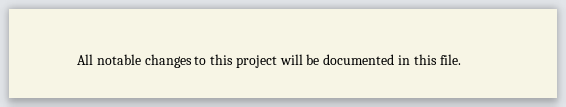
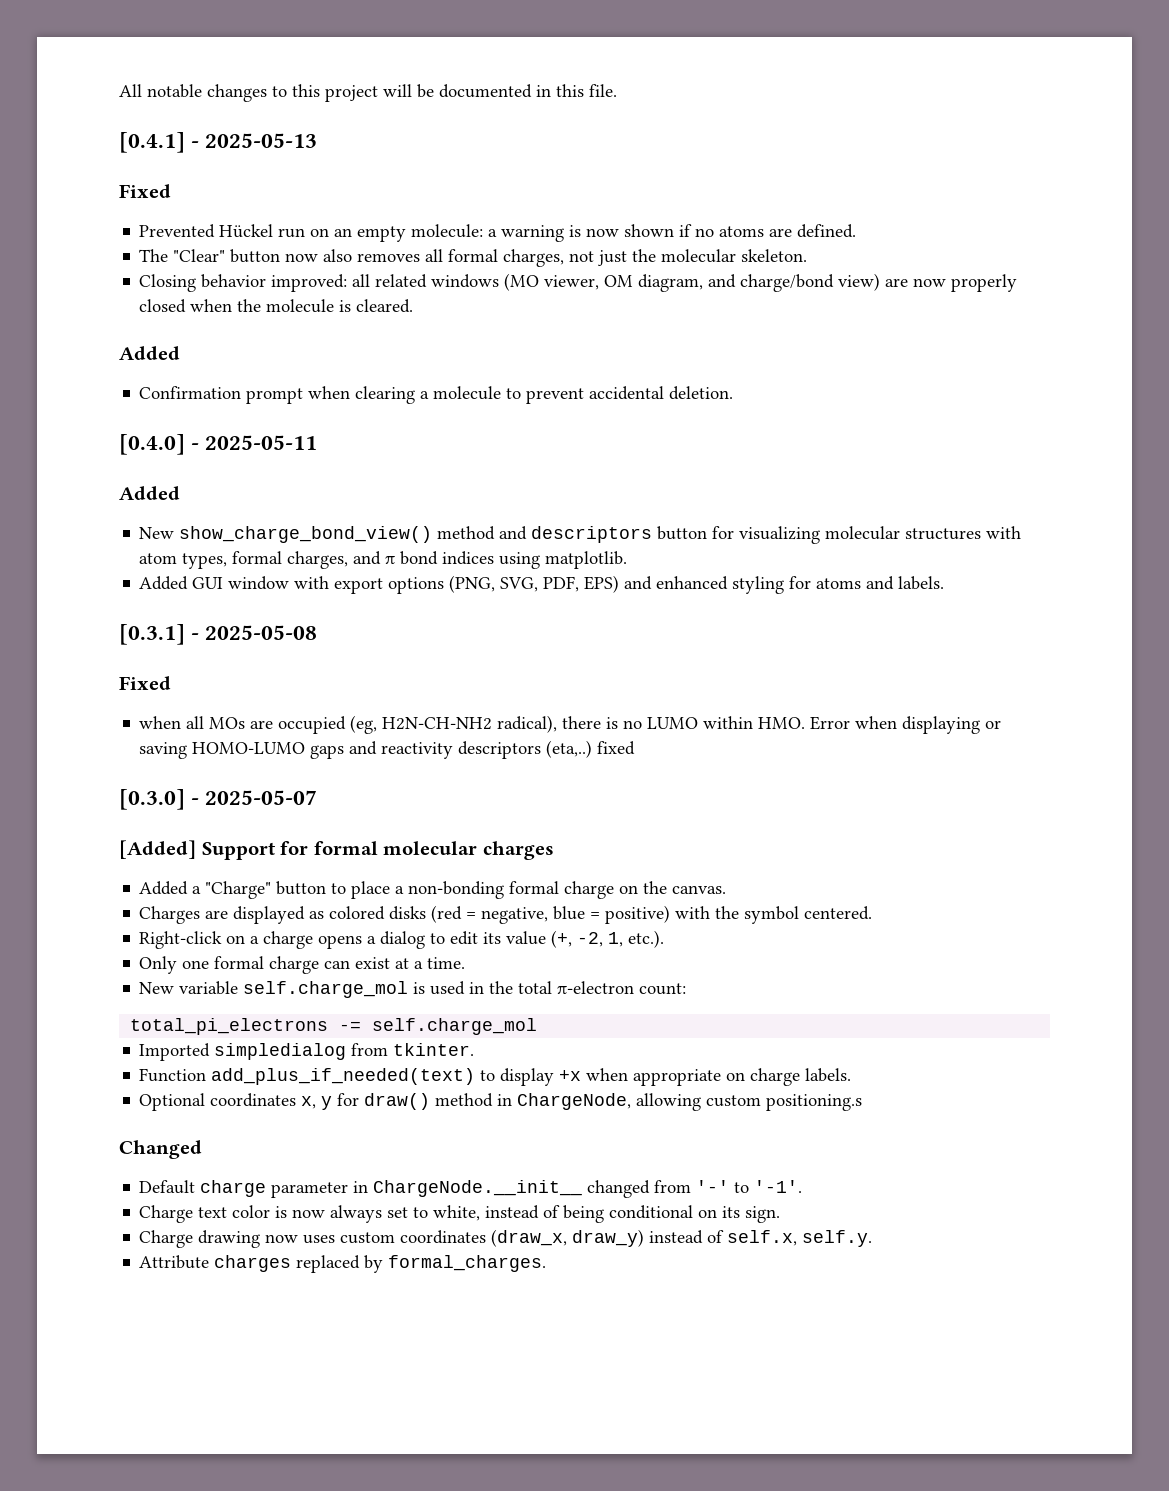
(461, 59) none -> [119,132,318,153] [119,184,171,198] [139,224,857,242] [139,249,808,267] [139,273,1018,292] [139,299,414,313] [119,346,180,360] [139,386,734,404] [119,434,318,455] [119,486,180,500] [139,526,1022,544] [139,551,628,569] [139,575,945,594] [119,624,318,645] [119,676,171,690] [139,715,1002,734] [139,740,636,759] [119,789,318,810] [119,840,554,860] [139,881,727,899] [139,905,873,924] [139,930,665,949] [139,956,466,974] [139,981,687,998] [130,1018,538,1035] [139,1043,475,1061] [139,1068,852,1086] [139,1093,863,1111] [119,1140,202,1159] [139,1180,803,1198] [139,1205,781,1223] [139,1229,873,1248] [139,1255,547,1273] // [0.4.1] - 2025-05-13 // Fixed // Prevented Hückel run on an empty molecule: a warning is now shown if no atoms are defined. // The "Clear" button now also removes all formal charges, not just the molecular skeleton. // Closing behavior improved: all related windows (MO viewer, OM diagram, and charge/bond view) are now properly closed when the molecule is cleared. // Added // Confirmation prompt when clearing a molecule to prevent accidental deletion. // [0.4.0] - 2025-05-11 // Added // New show_charge_bond_view() method and descriptors button for visualizing molecular structures with atom types, formal charges, and π bond indices using matplotlib. // Added GUI window with export options (PNG, SVG, PDF, EPS) and enhanced styling for atoms and labels. // [0.3.1] - 2025-05-08 // Fixed // when all MOs are occupied (eg, H2N-CH-NH2 radical), there is no LUMO within HMO. Error when displaying or saving HOMO-LUMO gaps and reactivity descriptors (eta,..) fixed // [0.3.0] - 2025-05-07 // [Added] Support for formal molecular charges // Added a "Charge" button to place a non-bonding formal charge on the canvas. // Charges are displayed as colored disks (red = negative, blue = positive) with the symbol centered. // Right-click on a charge opens a dialog to edit its value (+, -2, 1, etc.). // Only one formal charge can exist at a time. // New variable self.charge_mol is used in the total π-electron count: // total_pi_electrons -= self.charge_mol // Imported simpledialog from tkinter. // Function add_plus_if_needed(text) to display +x when appropriate on charge labels. // Optional coordinates x, y for draw() method in ChargeNode, allowing custom positioning.s // Changed // Default charge parameter in ChargeNode.__init__ changed from '-' to '-1'. // Charge text color is now always set to white, instead of being conditional on its sign. // Charge drawing now uses custom coordinates (draw_x, draw_y) instead of self.x, self.y. // Attribute charges replaced by formal_charges.

